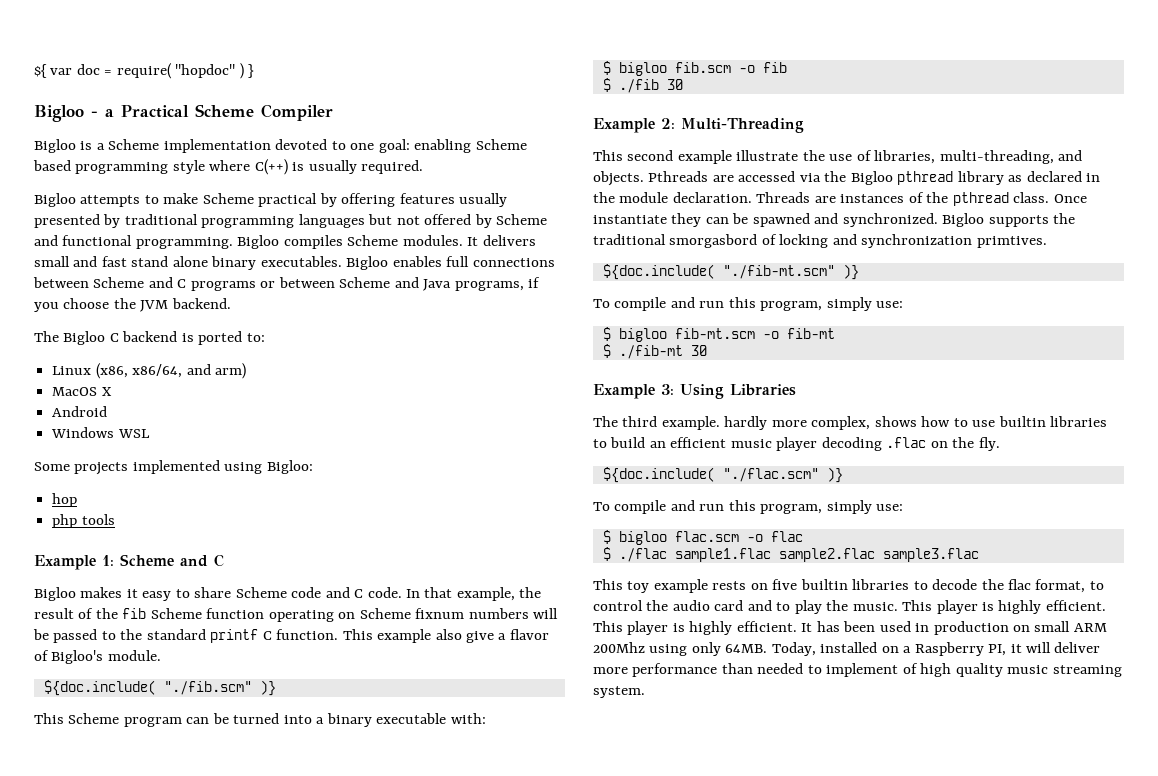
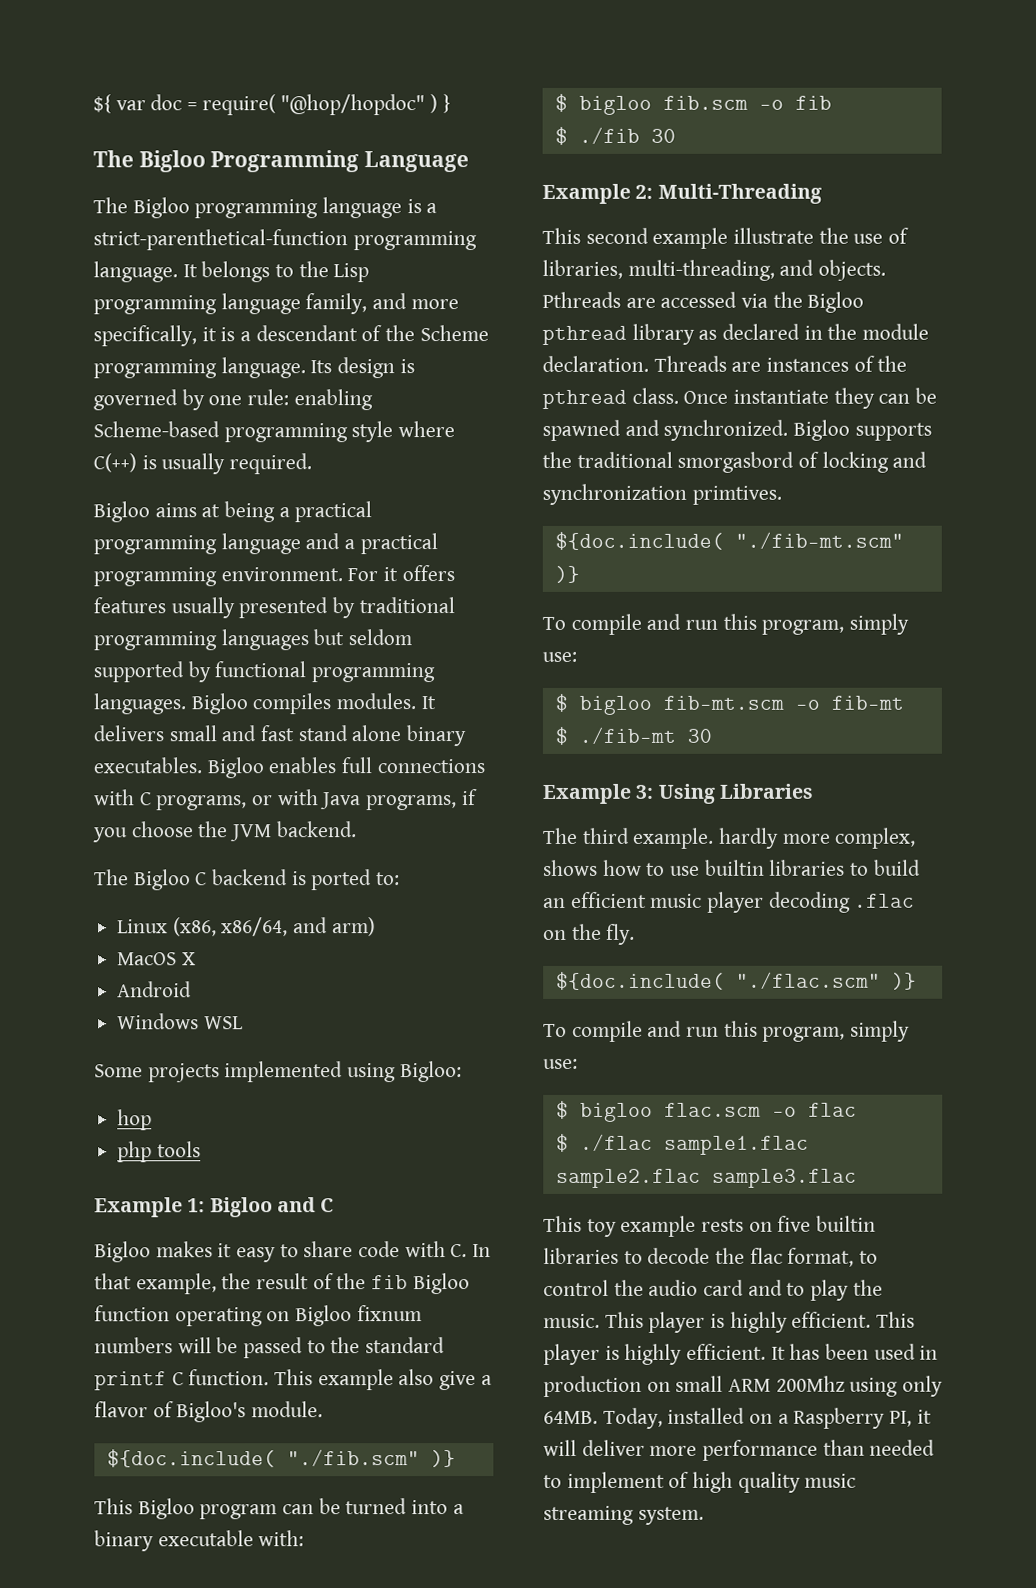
[175,64,236,78] "hopdoc" -> [280,94,426,116] "@hop/hopdoc"
[34,104,333,122] [34,139,527,153] [33,160,71,171] Bigloo - a Practical Scheme Compiler // Bigloo is a Scheme implementation devoted to one goal: enabling Scheme based -> [93,150,470,173] [93,197,438,219] [93,229,477,251] [93,261,370,283] [93,293,459,315] [93,325,489,347] [93,357,415,379] [93,389,373,411] [93,421,220,438] The Bigloo Programming Language // The Bigloo programming language is a strict-parenthetical-function programming language. It belongs to the Lisp programming language family, and more specifically, it is a descendant of the Scheme programming language. Its design is governed by one rule: enabling Scheme-based
[80,193,396,207] attempts to make Scheme practical by offering -> [154,501,373,523] [93,533,438,555] [93,565,455,587] aims at being a practical programming language and a practical programming environment. For it offers
[396,214,548,228] [34,235,233,249] not offered by Scheme and functional programming. -> [348,629,413,646] [93,661,436,683] [93,693,186,715] seldom supported by functional programming languages.
[347,235,399,246] Scheme -> (332, 704) none
[33,277,419,291] between Scheme and C programs or between Scheme and -> [93,789,319,811] with C programs, or with
[120,554,174,566] Scheme -> [209,1197,273,1218] Bigloo
[235,587,402,598] Scheme code and C code. -> [358,1241,468,1258] code with C.
[150,608,202,619] Scheme -> [412,1273,470,1295] Bigloo
[359,608,411,619] Scheme -> [295,1305,353,1327] Bigloo
[68,713,120,724] Scheme -> [137,1498,195,1520] Bigloo

